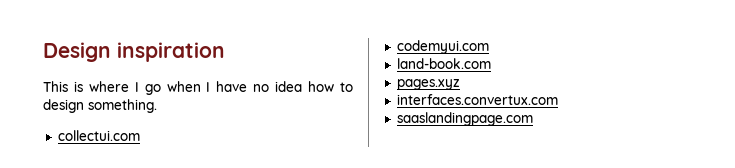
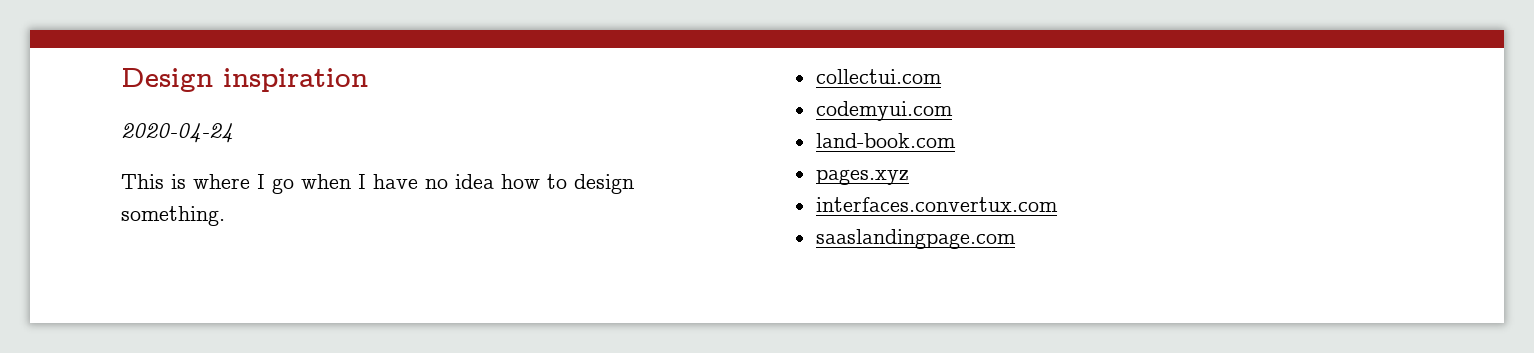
(225, 52) none -> [121,123,233,143] // 2020-04-24

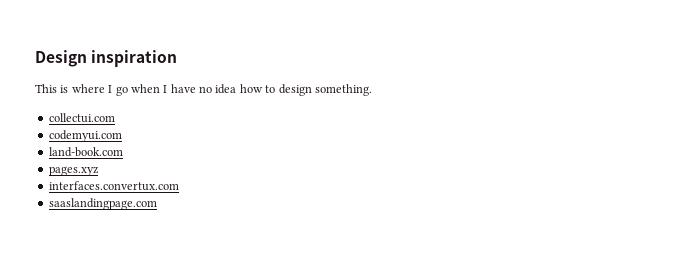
[121,123,233,143] // 2020-04-24 -> (178, 58) none

